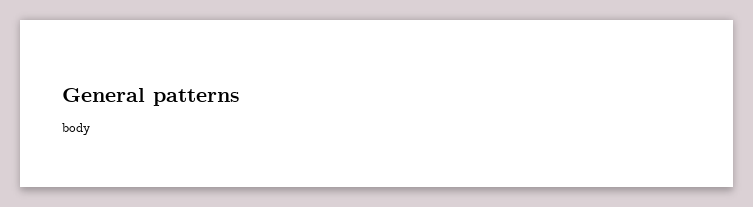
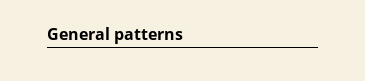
[62,123,90,135] // body -> (184, 36) none

